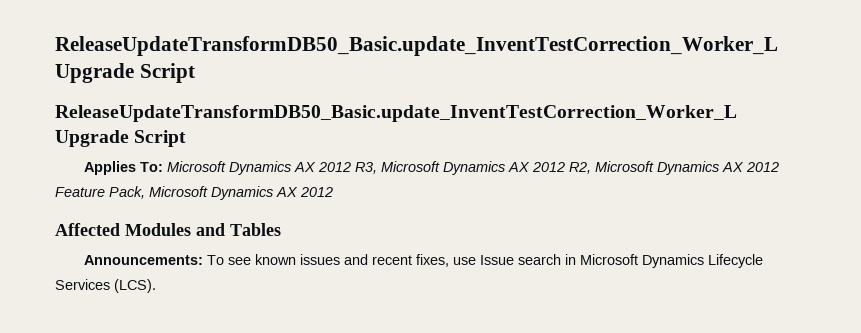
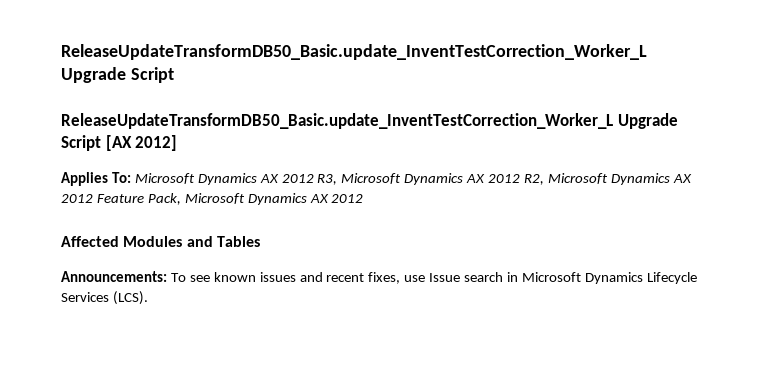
(187, 138) none -> [105,135,178,151] [AX 2012]

